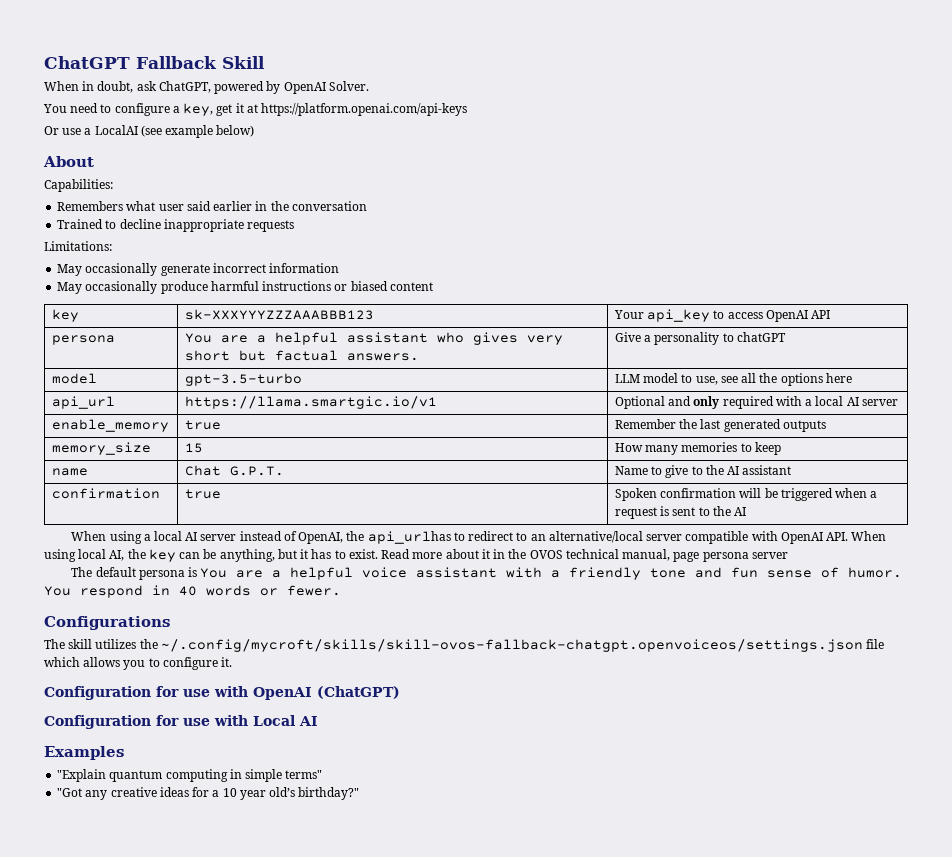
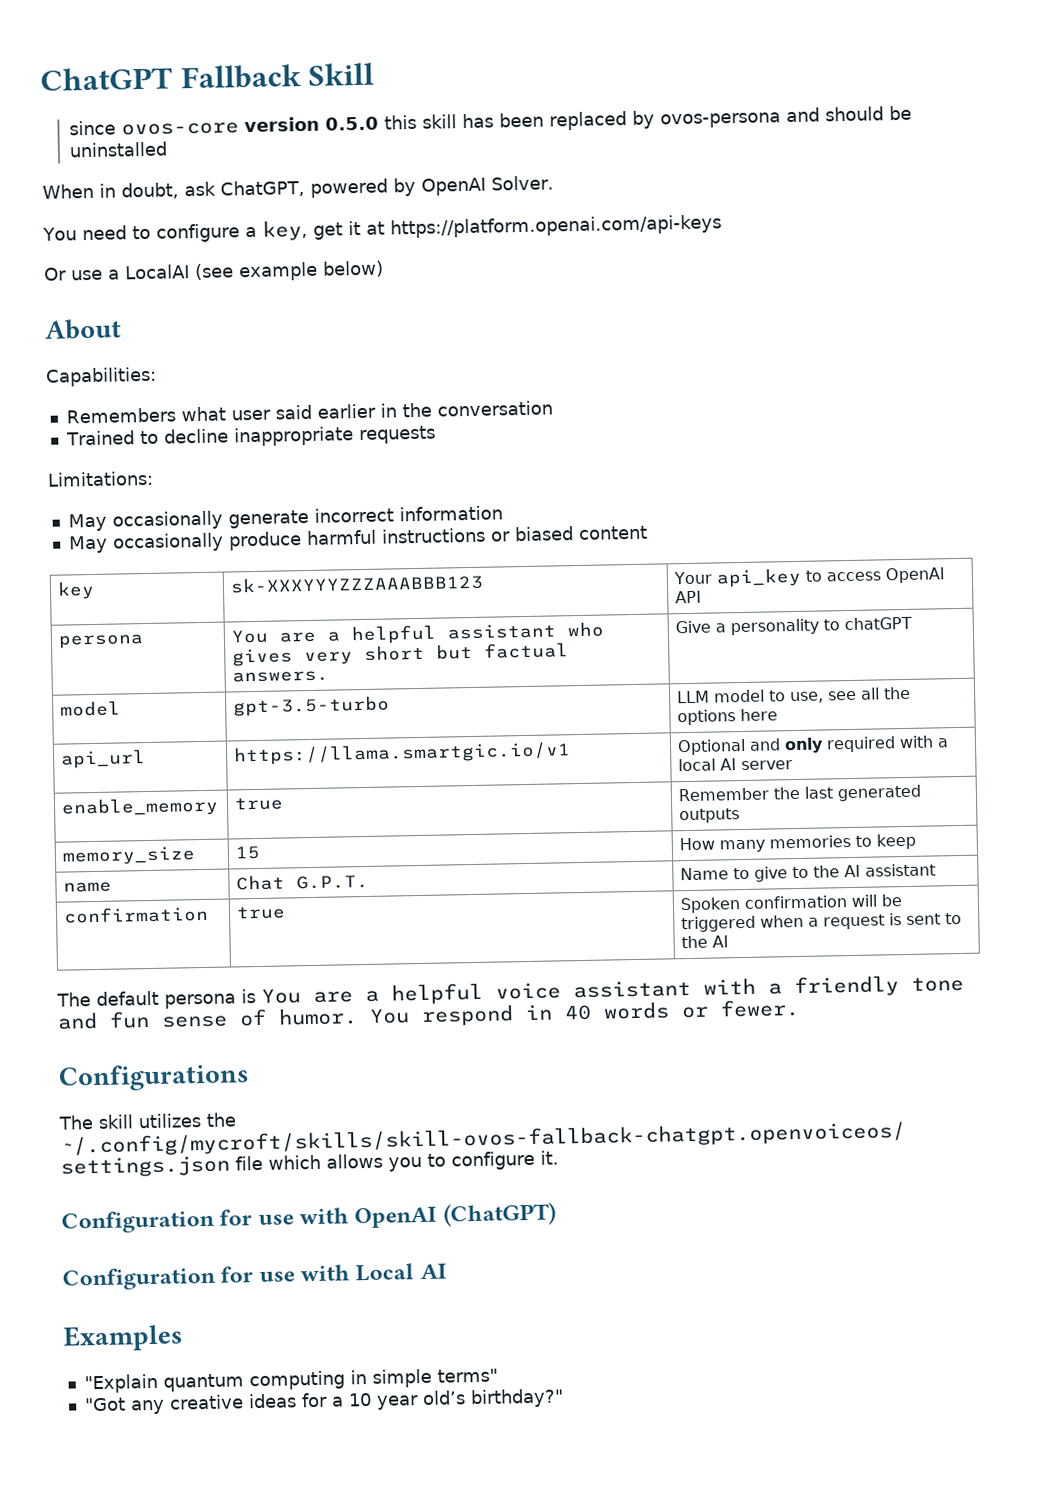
(265, 62) none -> [69,105,913,136] [69,141,168,158] // since ovos-core version 0.5.0 this skill has been replaced by ovos-persona and should be uninstalled
[71,531,887,544] [44,549,788,562] // When using a local AI server instead of OpenAI, the api_urlhas to redirect to an alternative/local server compatible with OpenAI API. When using local AI, the key can be anything, but it has to exist. Read more about it in the OVOS technical manual, page persona server -> (730, 941) none

